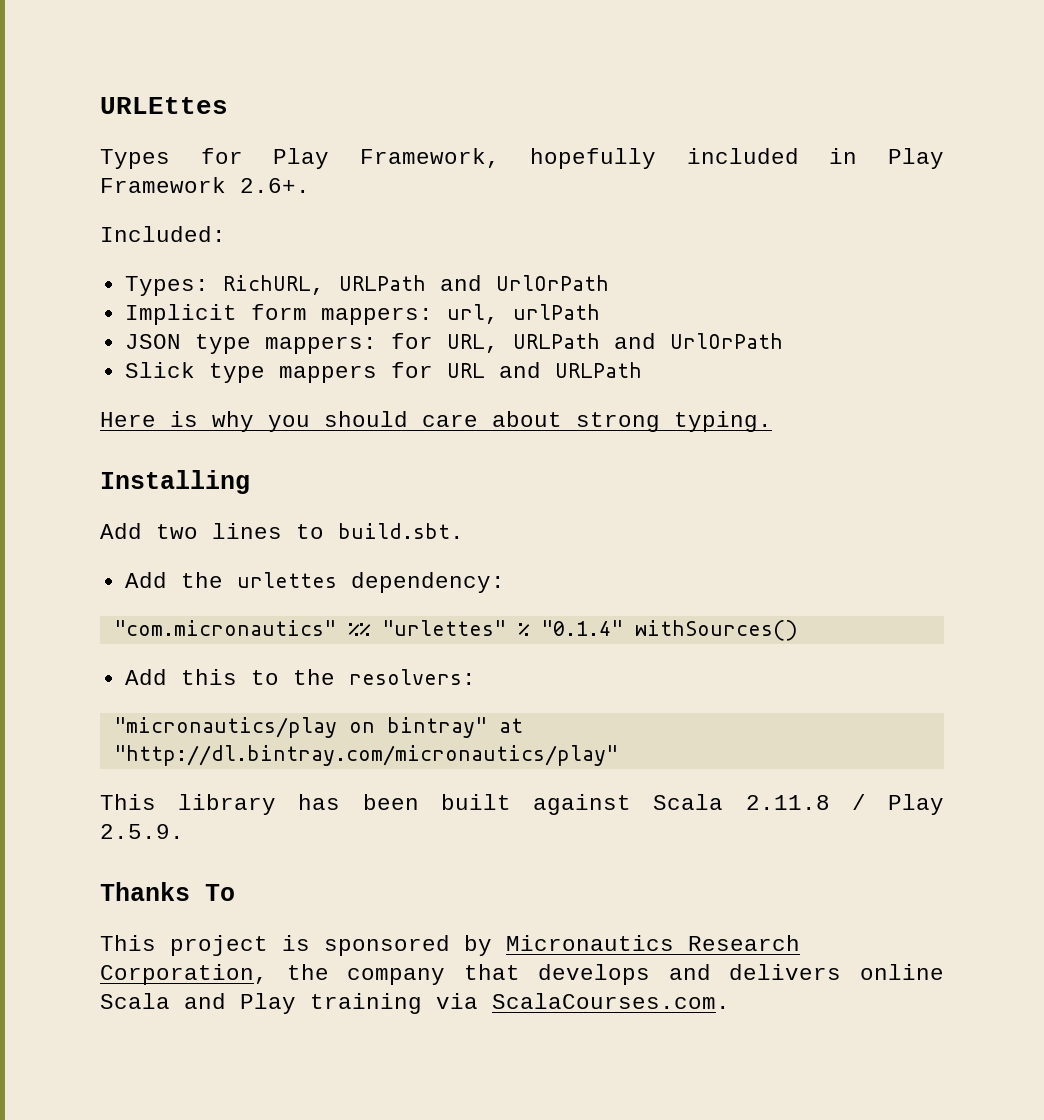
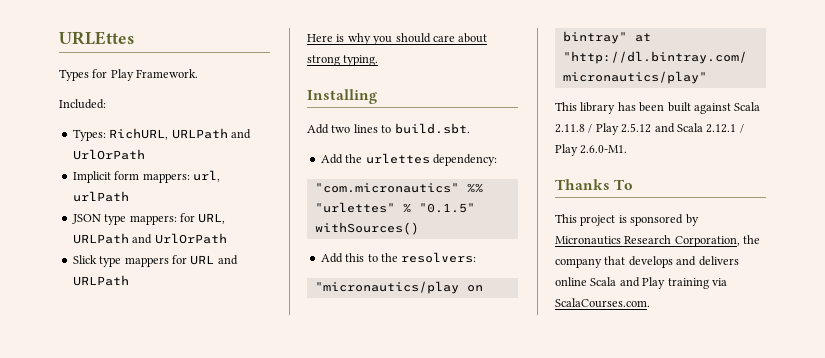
[359,148,944,169] [100,177,310,193] Framework, hopefully included in Play Framework 2.6+. -> [136,69,199,78] Framework.
[540,620,623,636] "0.1.4" -> [418,203,475,213] "0.1.5"
[100,824,184,839] 2.5.9. -> [621,123,744,133] [555,144,628,156] 2.5.12 and Scala 2.12.1 / Play 2.6.0-M1.

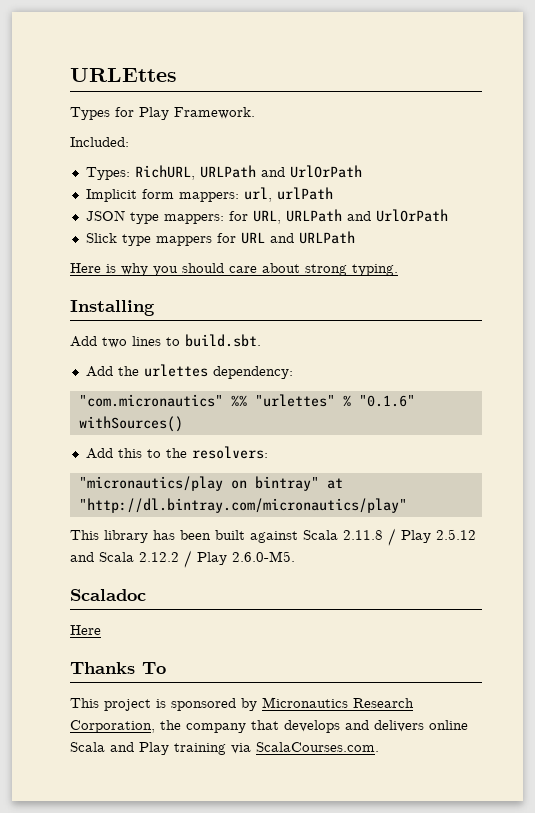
[418,203,475,213] "0.1.5" -> [358,395,415,407] "0.1.6"
[706,124,744,133] [555,144,628,156] 2.12.1 / Play 2.6.0-M1. -> [139,550,295,568] [70,589,146,601] [70,625,101,635] 2.12.2 / Play 2.6.0-M5. // Scaladoc // Here

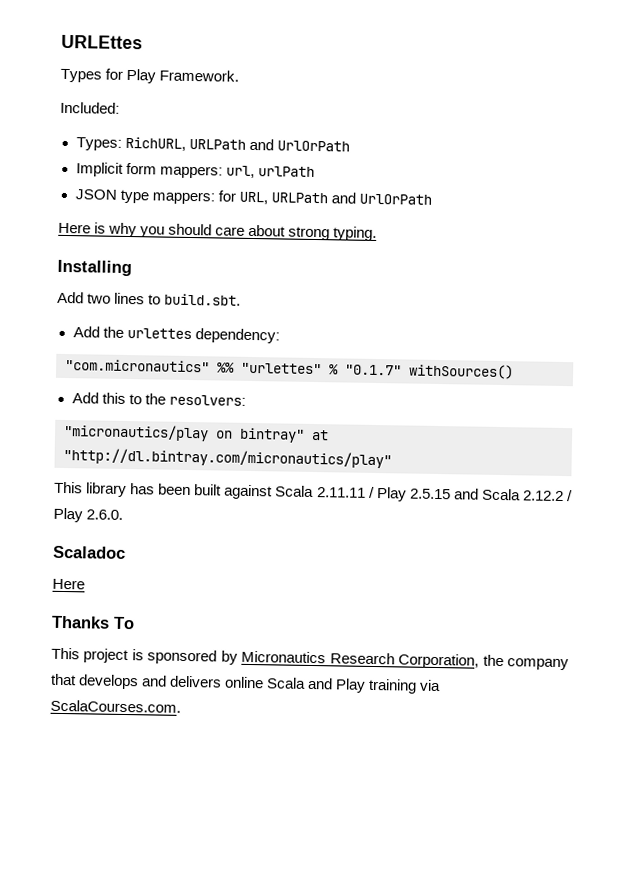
[85,231,355,246] // Slick type mappers for URL and URLPath -> (432, 199) none
[358,395,415,407] "0.1.6" -> [345,364,402,376] "0.1.7"
[343,528,476,546] 2.11.8 / Play 2.5.12 -> [316,486,451,502] 2.11.11 / Play 2.5.15
[232,551,295,562] 2.6.0-M5. -> [86,509,124,520] 2.6.0.

